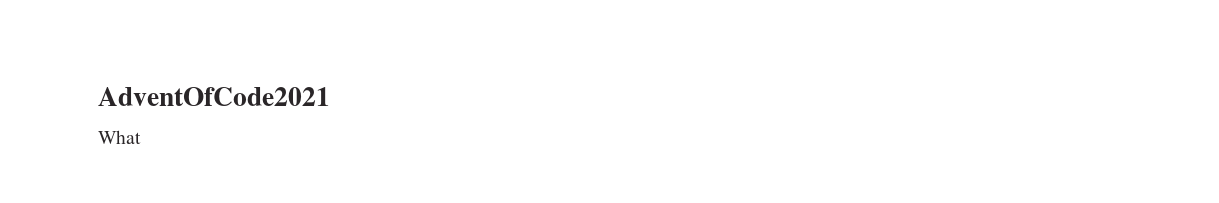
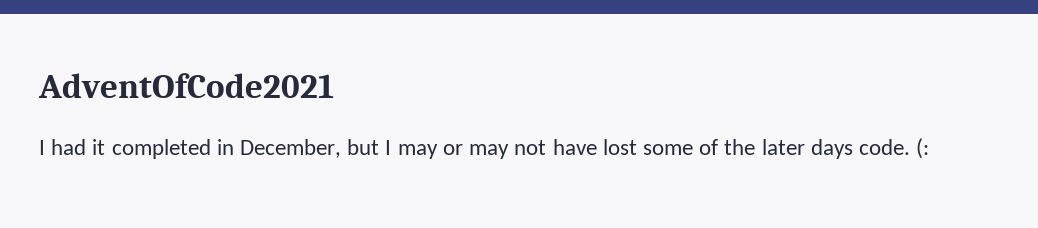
[98,130,141,144] What -> [39,138,930,159] I had it completed in December, but I may or may not have lost some of the later days code. (:

